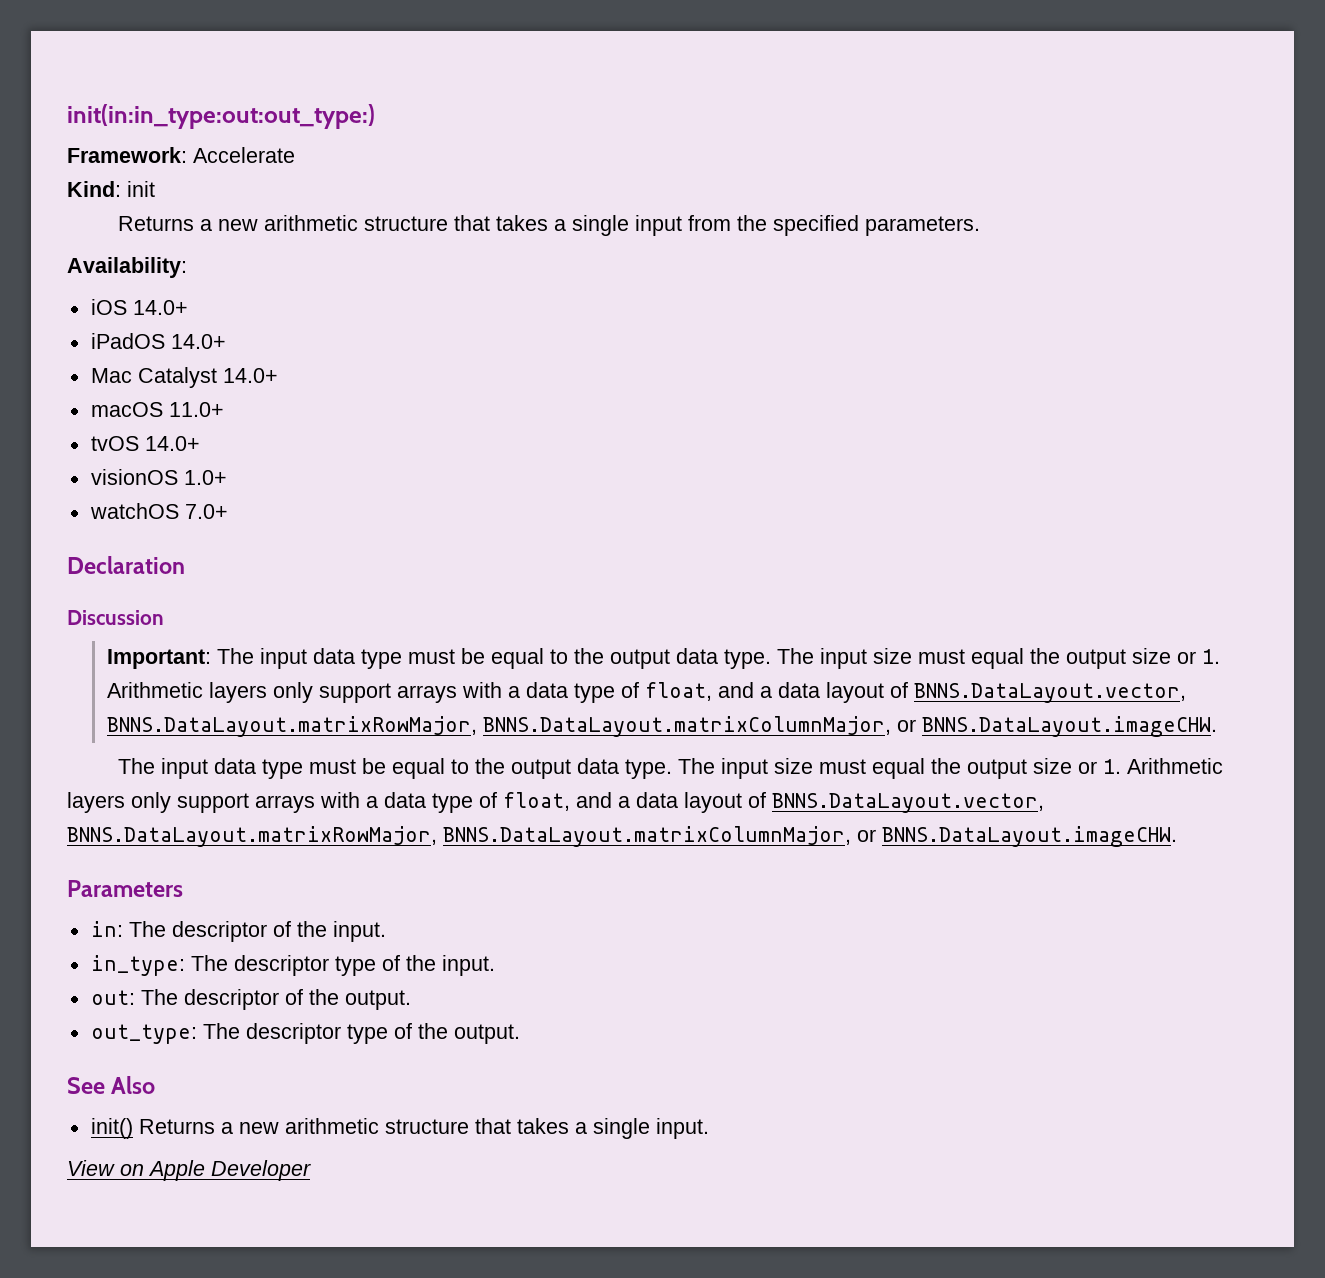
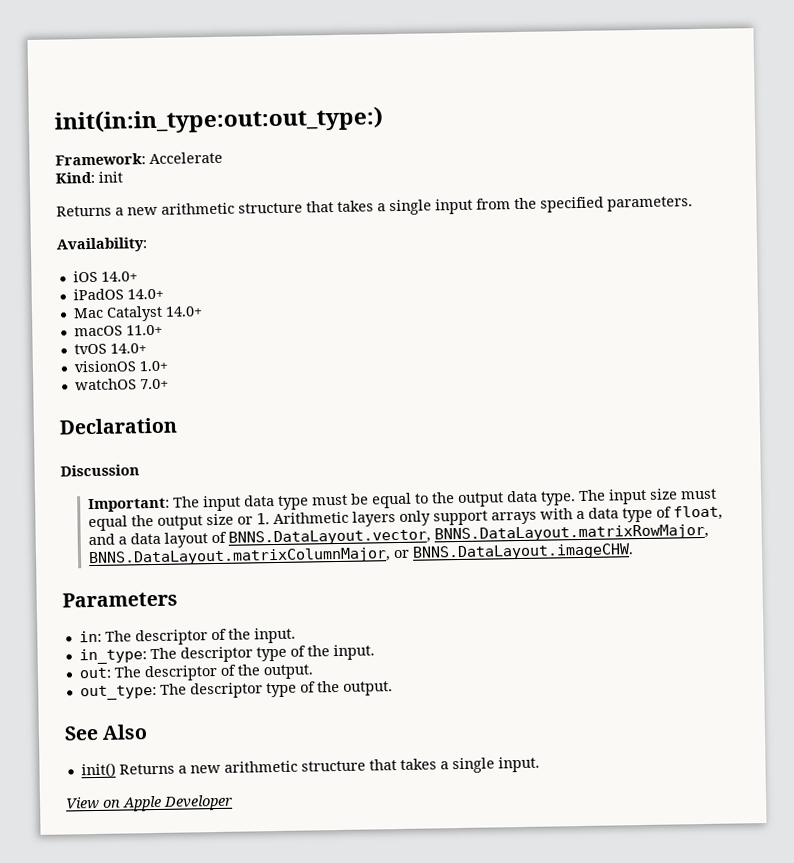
[117,758,1223,779] [67,792,1044,813] [67,826,1177,847] // The input data type must be equal to the output data type. The input size must equal the output size or 1. Arithmetic layers only support arrays with a data type of float, and a data layout of BNNS.DataLayout.vector, BNNS.DataLayout.matrixRowMajor, BNNS.DataLayout.matrixColumnMajor, or BNNS.DataLayout.imageCHW. -> (634, 552) none

